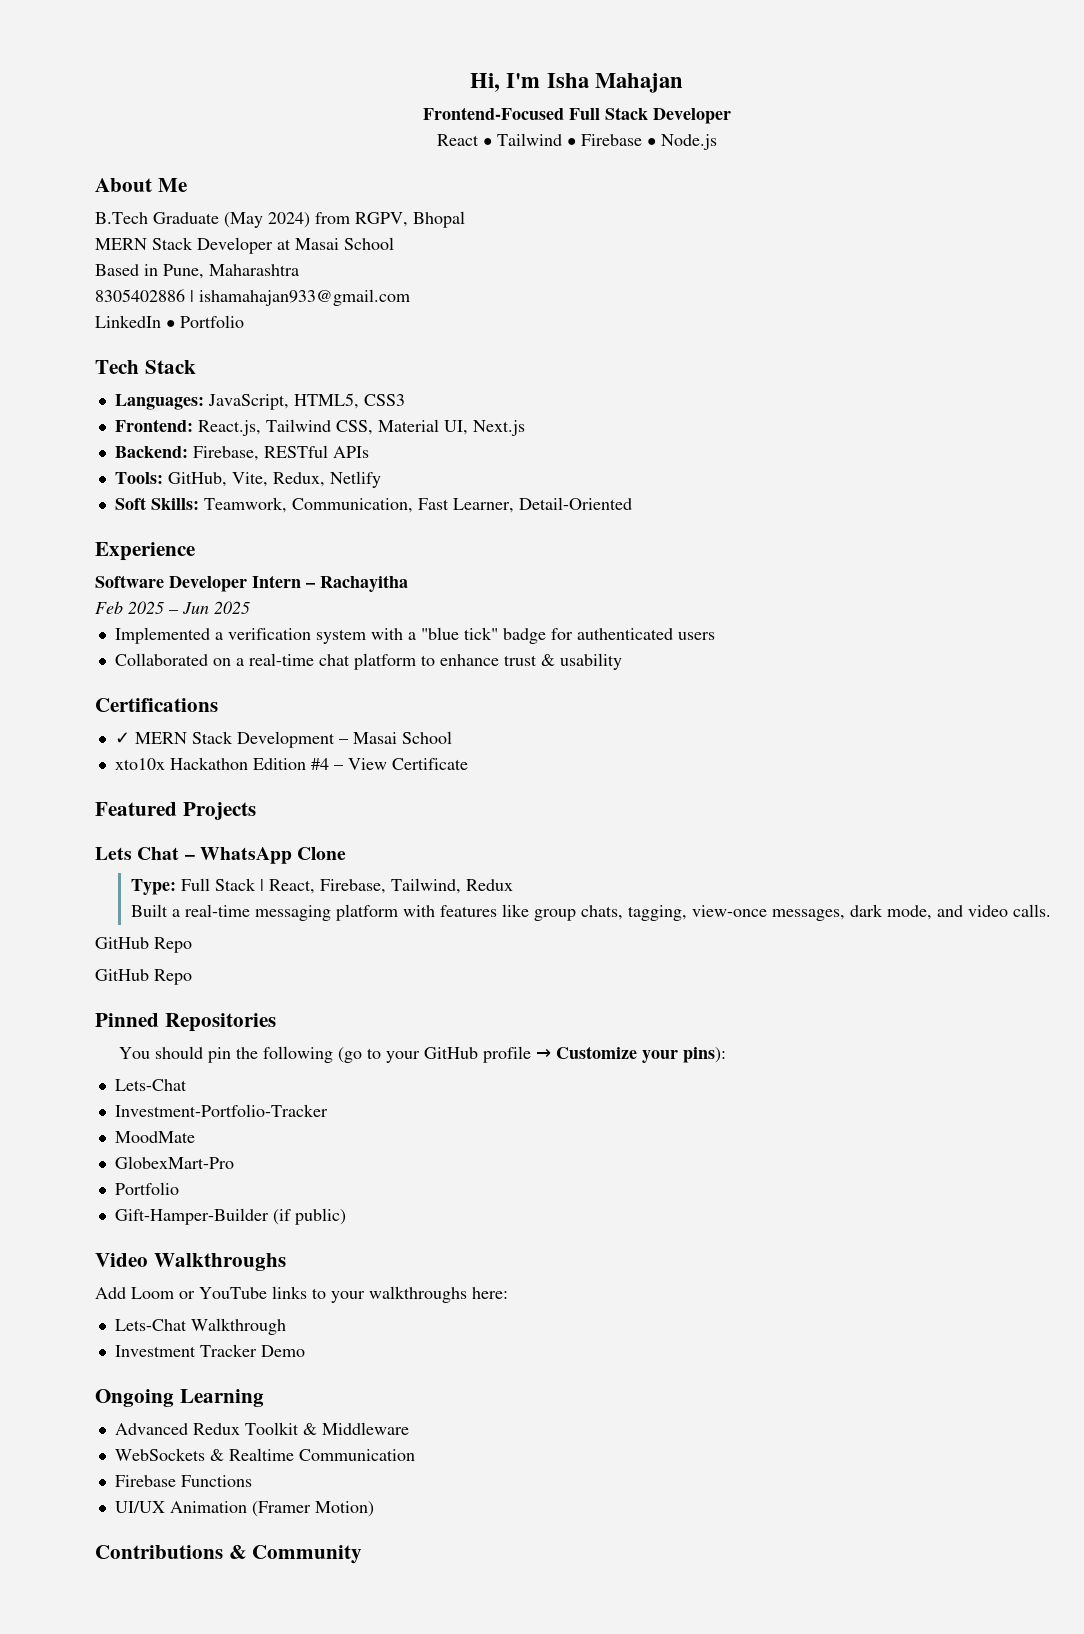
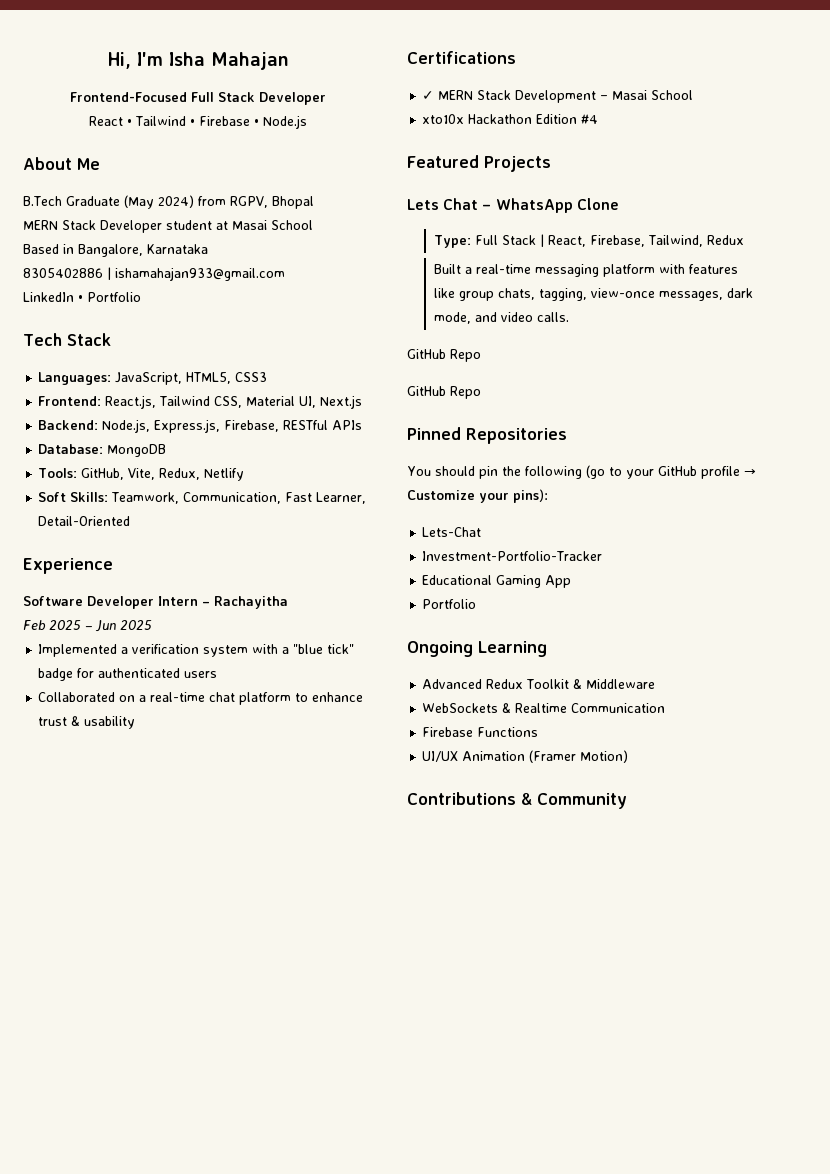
(273, 245) none -> [166,220,212,230] student
[163,264,299,279] Pune, Maharashtra -> [78,244,208,257] Bangalore, Karnataka
(188, 452) none -> [102,419,221,433] Node.js, Express.js,
(369, 452) none -> [38,444,167,457] // Database: MongoDB
[333,758,468,770] – View Certificate -> (599, 119) none
[114,1131,195,1143] [114,1156,234,1169] [114,1182,179,1195] [114,1208,346,1225] [95,1253,286,1271] [95,1286,508,1303] [114,1318,286,1335] [114,1344,305,1357] MoodMate // GlobexMart-Pro // Portfolio // Gift-Hamper-Builder (if public) // Video Walkthroughs // Add Loom or YouTube links to your walkthroughs here: // Lets-Chat Walkthrough // Investment Tracker Demo -> [422,575,572,588] [422,599,477,609] Educational Gaming App // Portfolio

